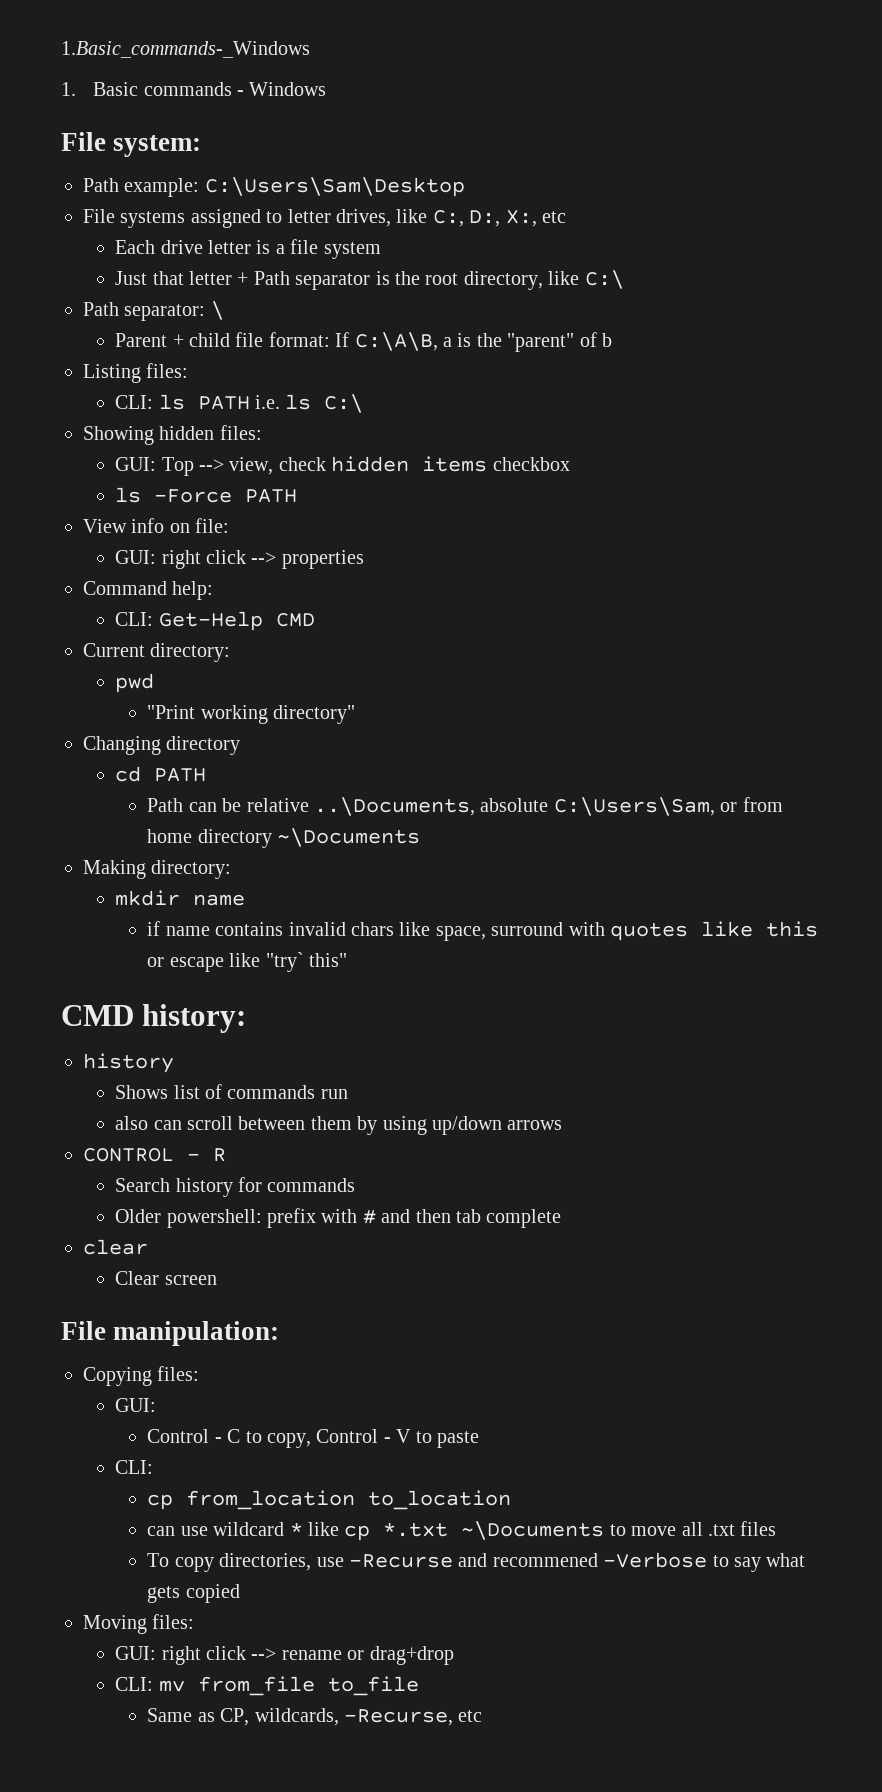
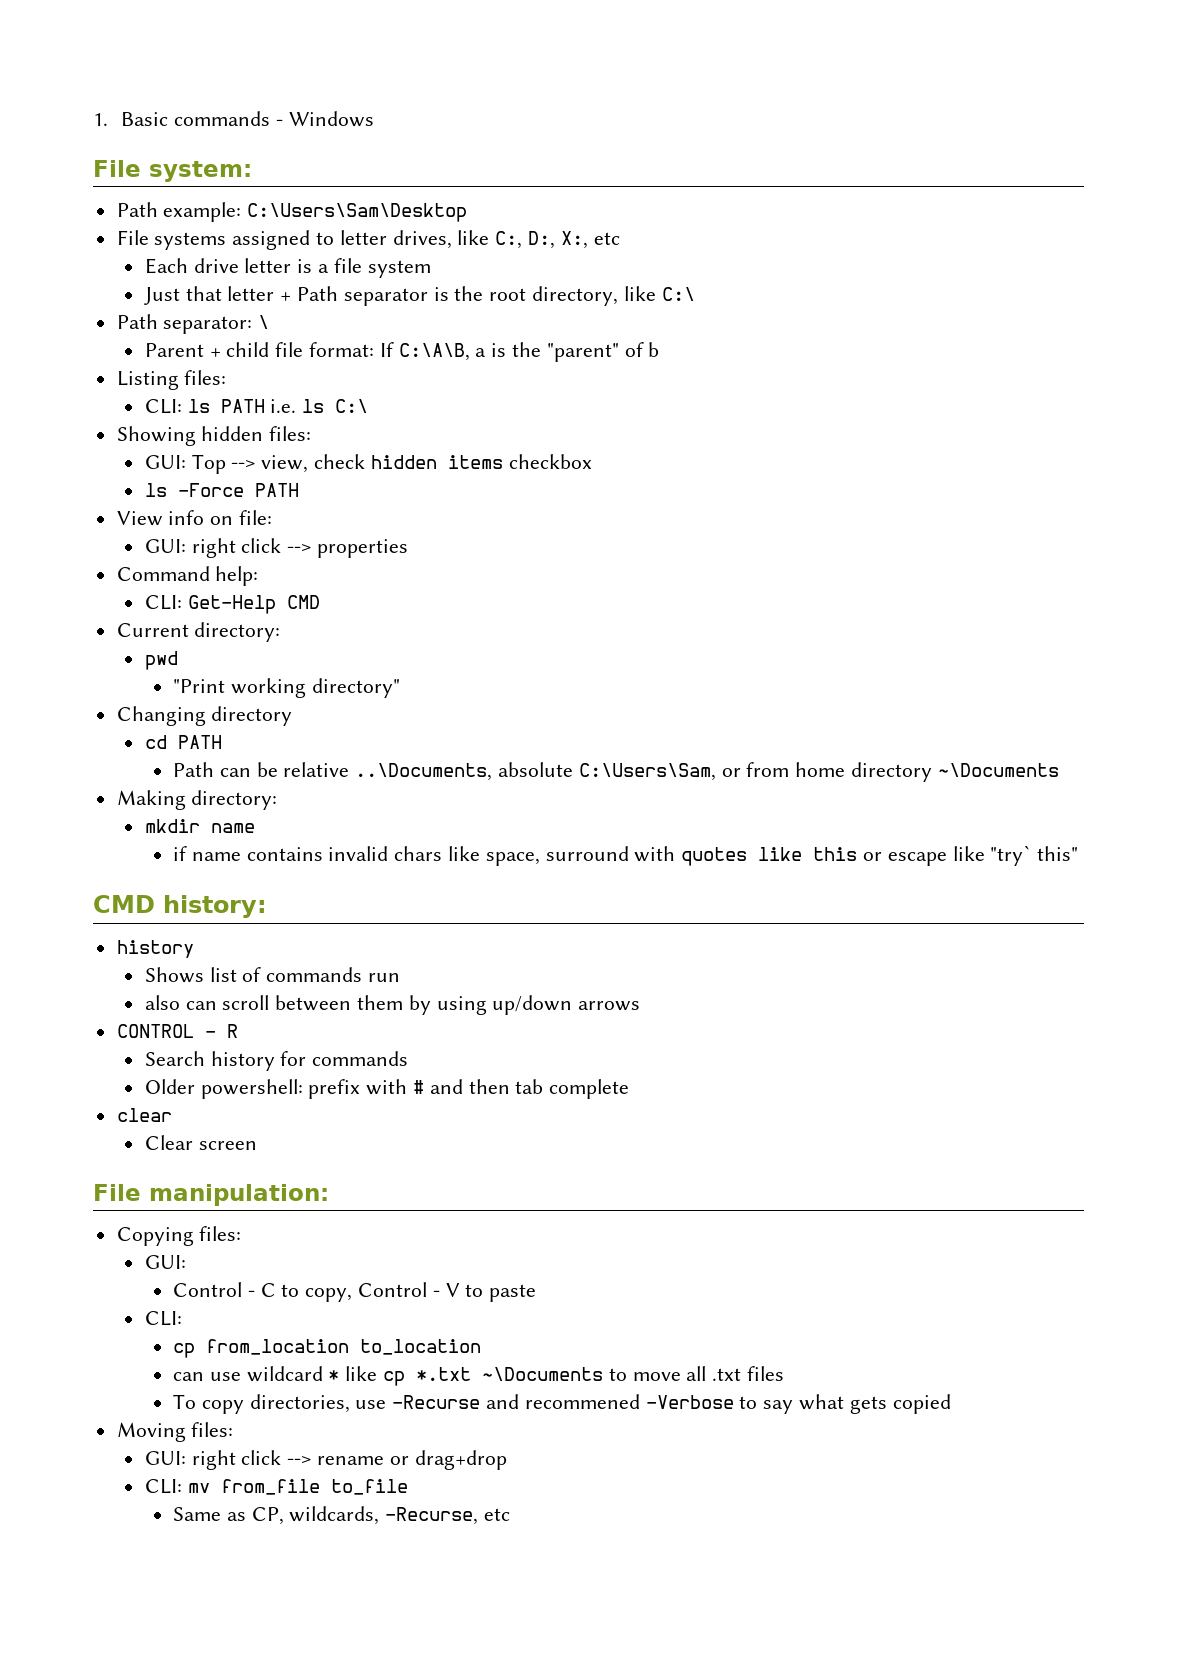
[61,41,310,58] 1.Basic_commands-_Windows // -> (93, 119) none

